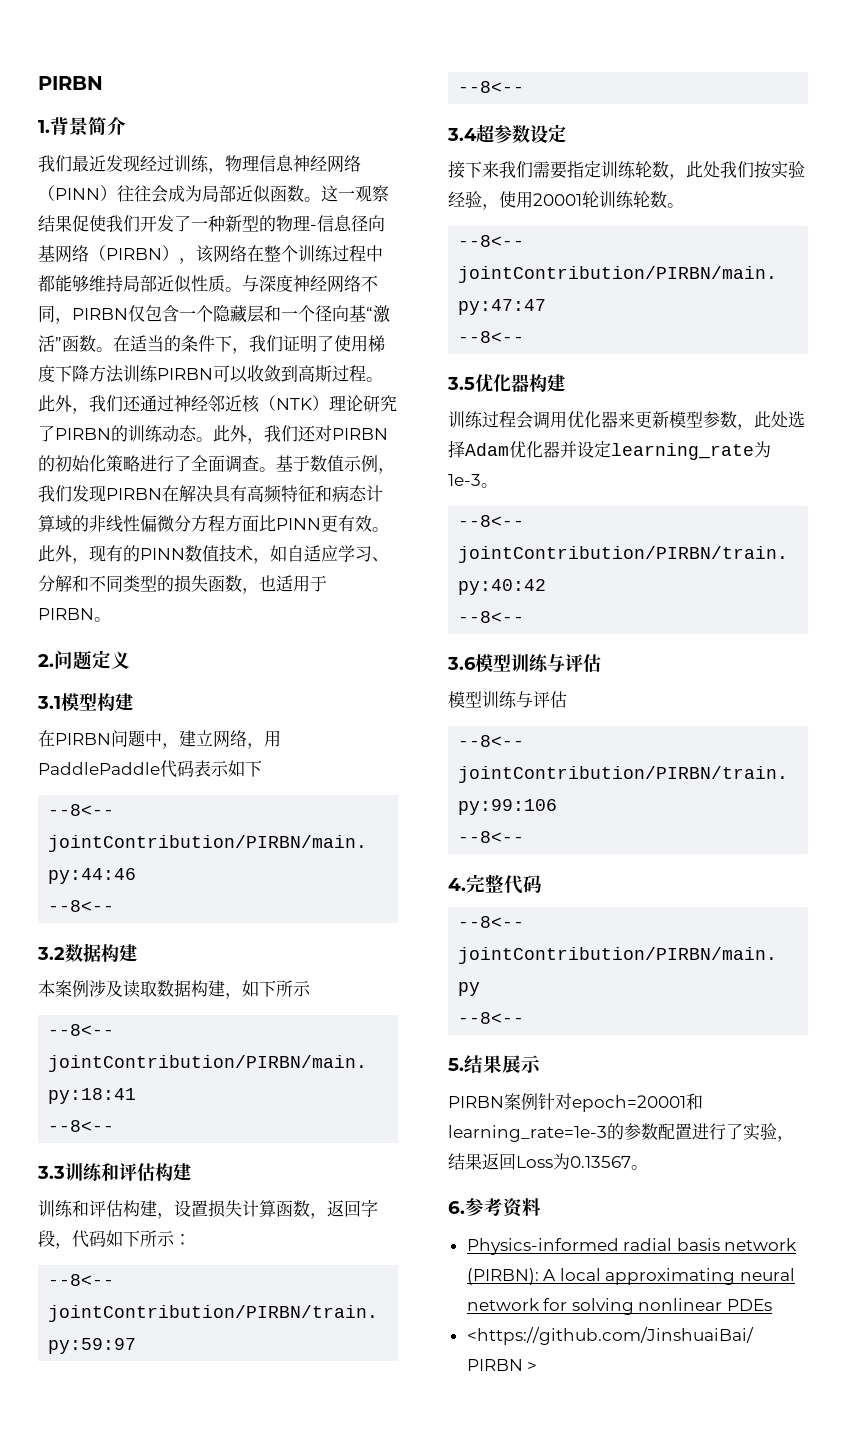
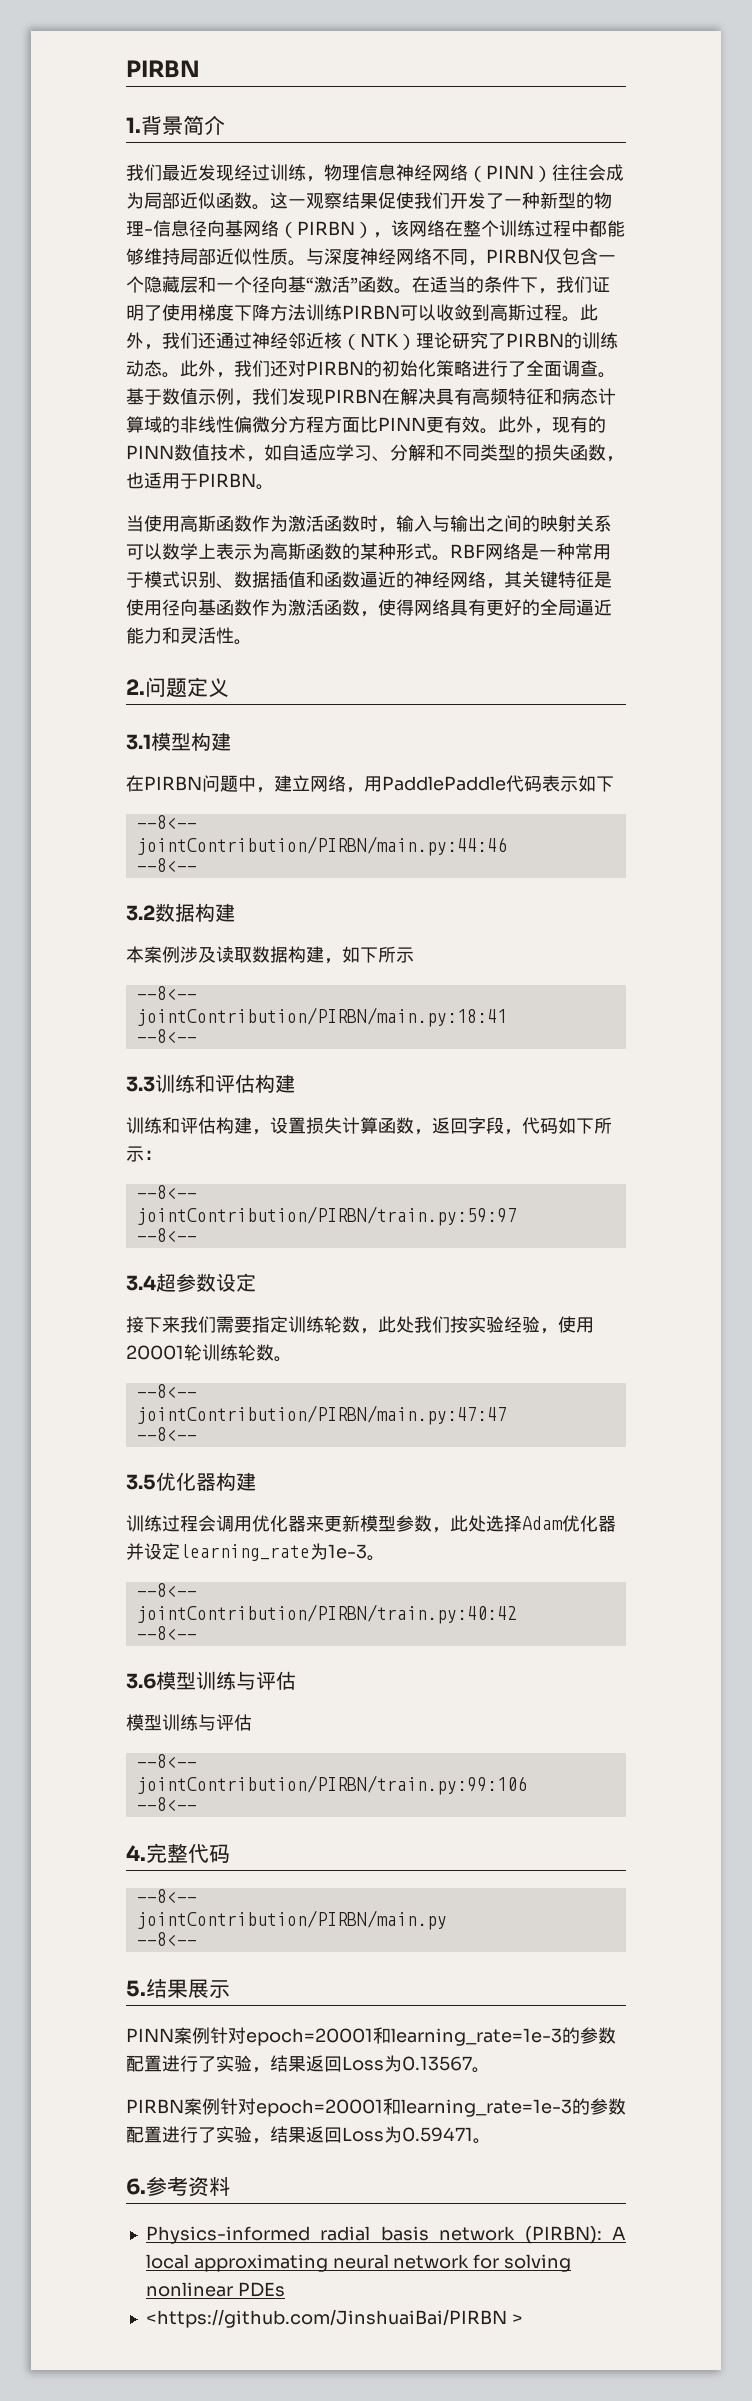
(111, 619) none -> [126,515,612,533] [126,543,611,561] [126,571,612,589] [126,599,612,617] [126,627,252,645] // 当使用高斯函数作为激活函数时，输入与输出之间的映射关系可以数学上表示为高斯函数的某种形式。RBF网络是一种常用于模式识别、数据插值和函数逼近的神经网络，其关键特征是使用径向基函数作为激活函数，使得网络具有更好的全局逼近能力和灵活性。
[448,1096,504,1108] PIRBN -> [126,2028,174,2042] PINN
(648, 1167) none -> [126,2098,626,2117] [126,2126,491,2144] // PIRBN案例针对epoch=20001和learning_rate=1e-3的参数配置进行了实验，结果返回Loss为0.59471。

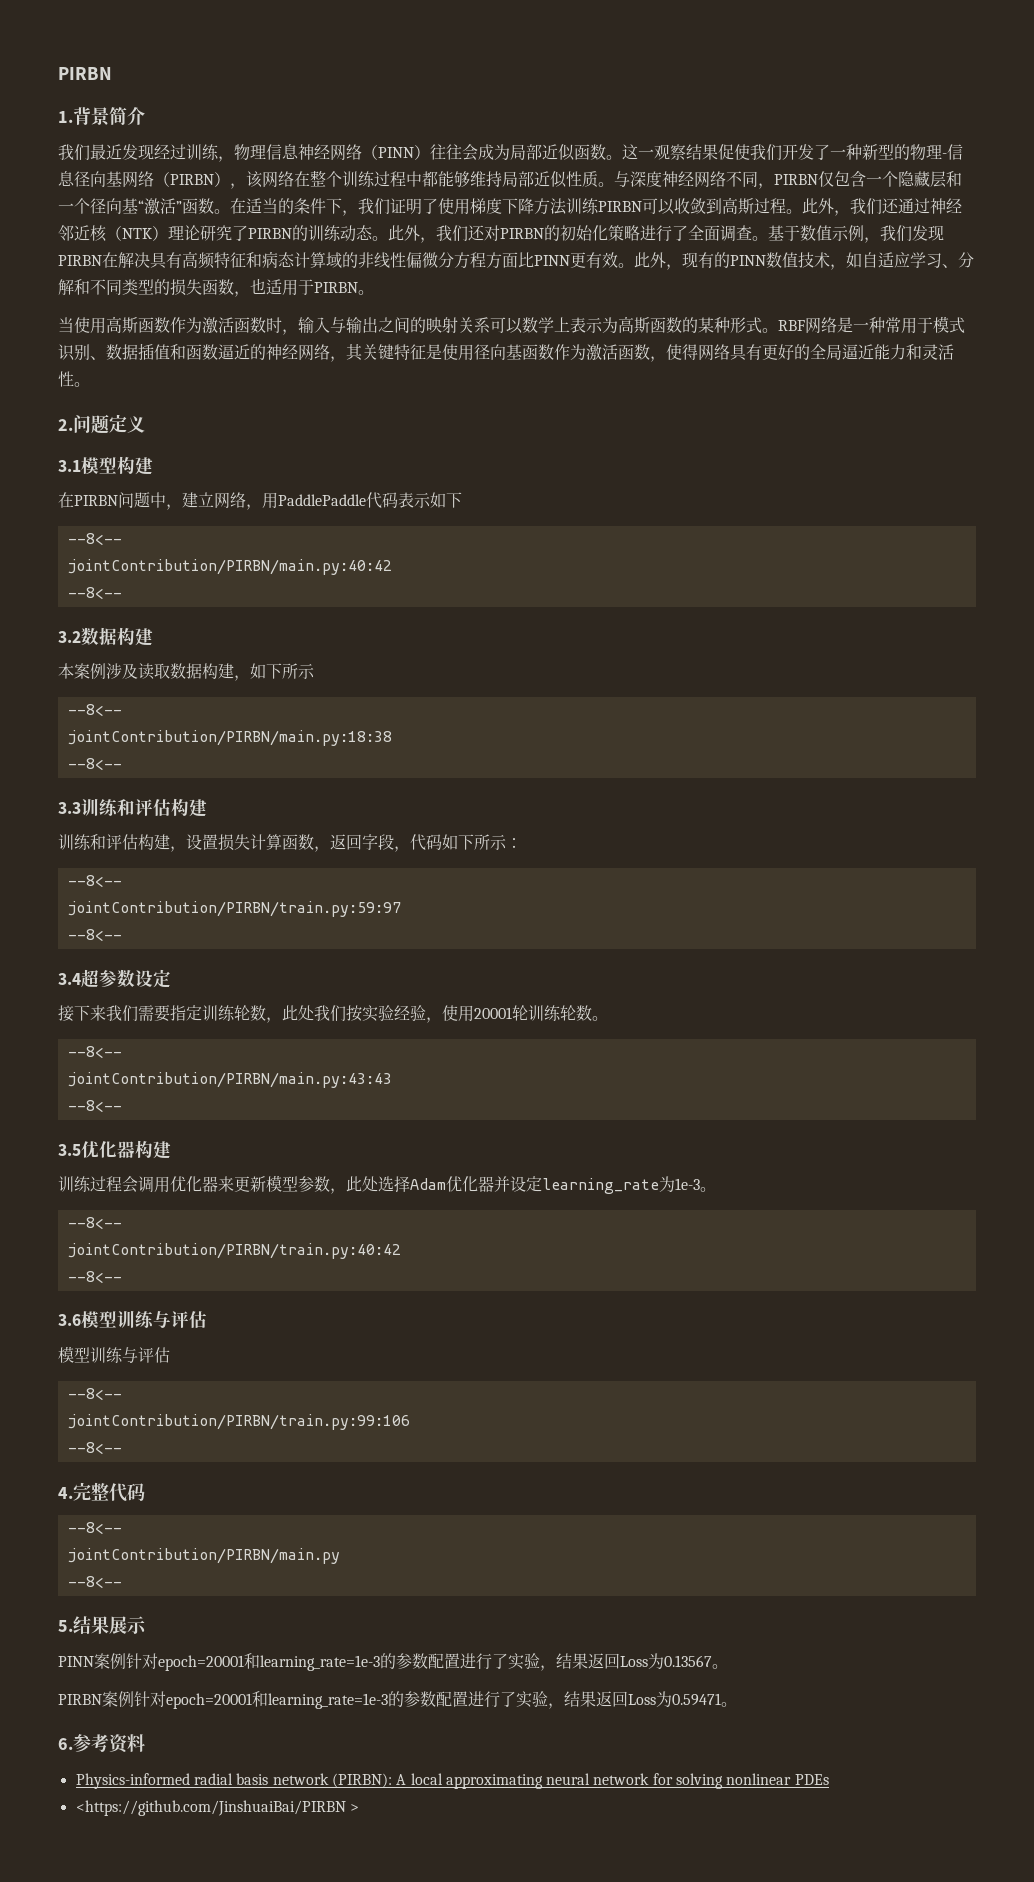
[136,836,507,856] jointContribution/PIRBN/main.py:44:46 -> [67,559,392,575] jointContribution/PIRBN/main.py:40:42
[136,1007,507,1027] jointContribution/PIRBN/main.py:18:41 -> [67,730,392,746] jointContribution/PIRBN/main.py:18:38
[136,1405,507,1425] jointContribution/PIRBN/main.py:47:47 -> [67,1072,392,1088] jointContribution/PIRBN/main.py:43:43

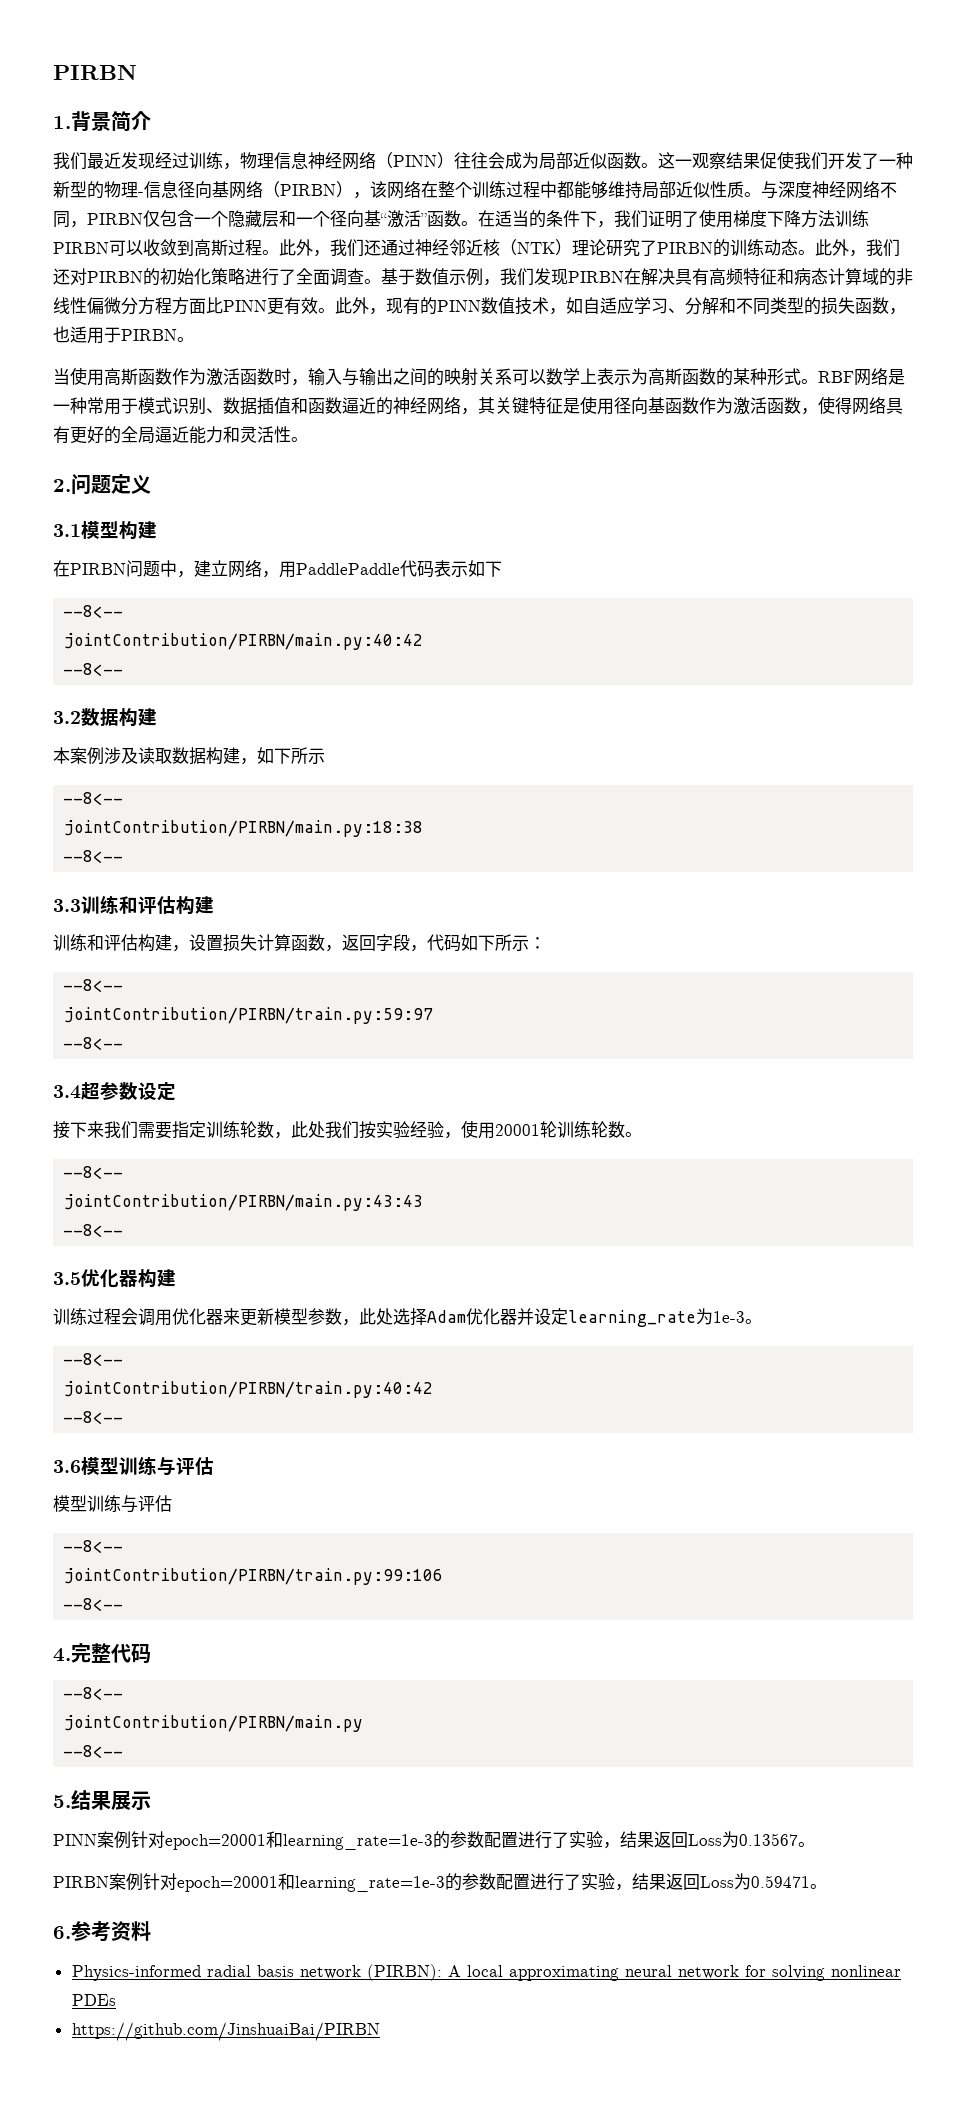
[75,1800,359,1816] <https://github.com/JinshuaiBai/PIRBN > -> [71,2022,380,2041] https://github.com/JinshuaiBai/PIRBN

